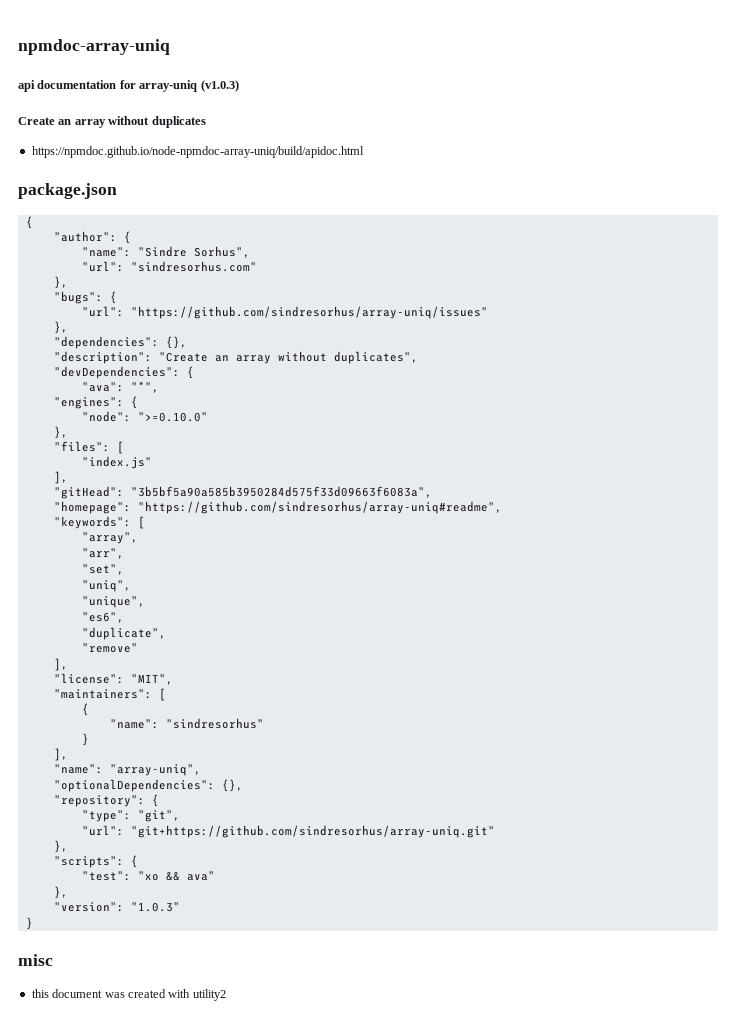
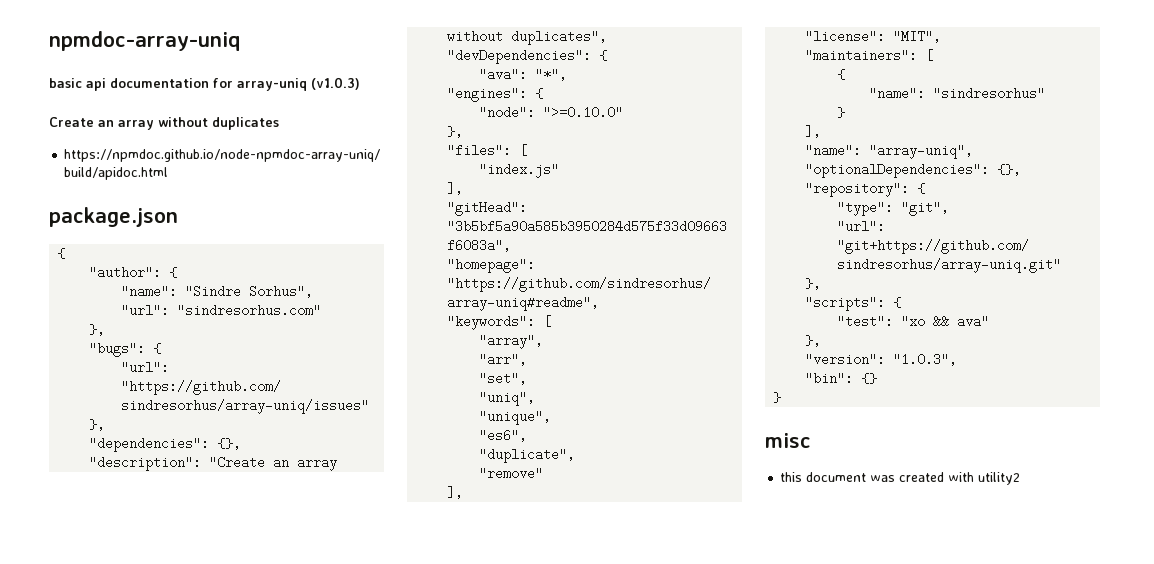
(170, 47) none -> [49,78,82,88] basic
[130,902,180,912] "1.0.3" -> [893,353,958,366] [805,372,878,385] "1.0.3", // "bin": {}

